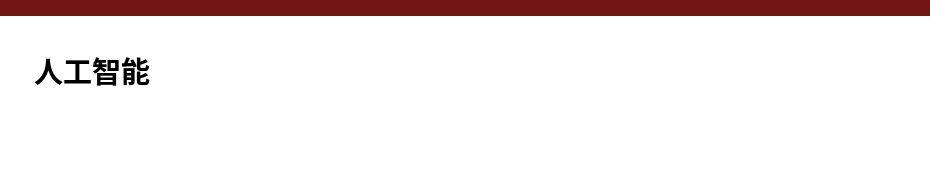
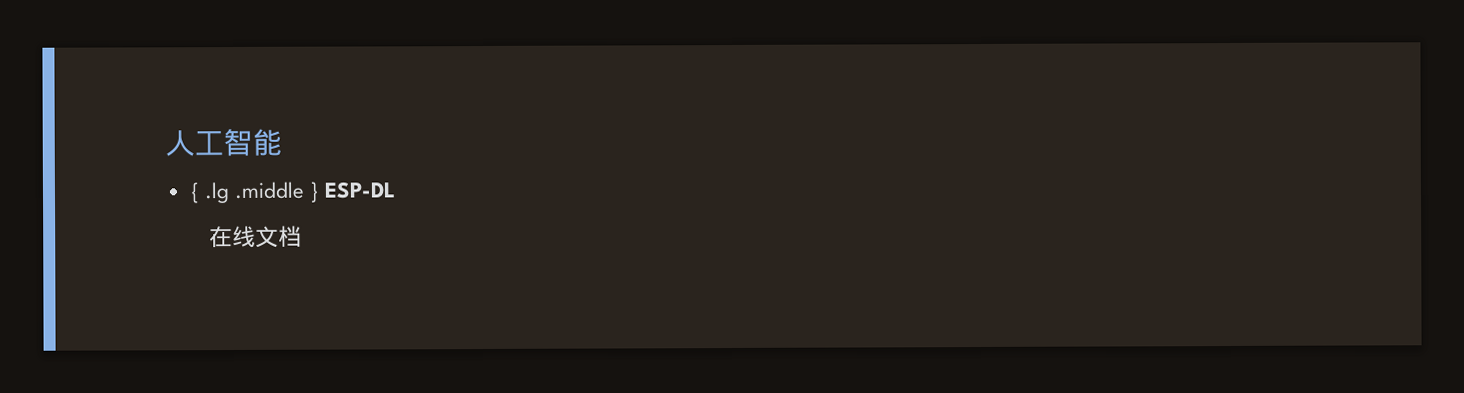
(150, 71) none -> [189,181,397,204] [209,225,303,249] // { .lg .middle } ESP-DL // 在线文档

